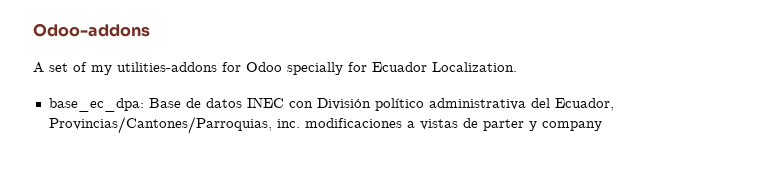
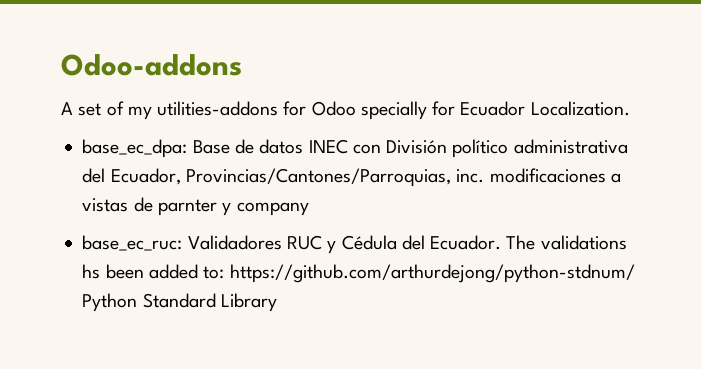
[482,119,524,131] parter -> [157,199,217,216] parnter
(602, 126) none -> [82,235,627,254] [82,264,635,283] [82,293,277,312] // base_ec_ruc: Validadores RUC y Cédula del Ecuador. The validations hs been added to: https://github.com/arthurdejong/python-stdnum/ Python Standard Library

